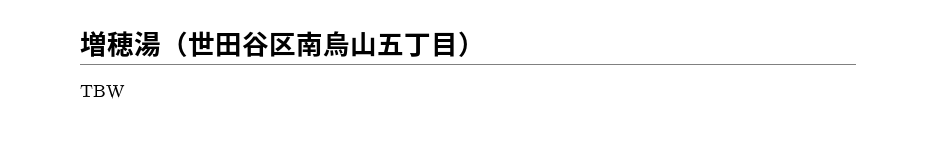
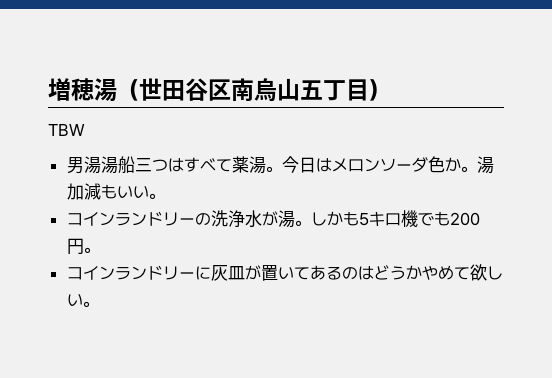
(125, 92) none -> [66,156,494,174] [66,183,165,200] [66,210,480,228] [66,238,100,255] [66,264,503,281] [66,294,99,307] // 男湯湯船三つはすべて薬湯。今日はメロンソーダ色か。湯加減もいい。 // コインランドリーの洗浄水が湯。しかも5キロ機でも200円。 // コインランドリーに灰皿が置いてあるのはどうかやめて欲しい。

